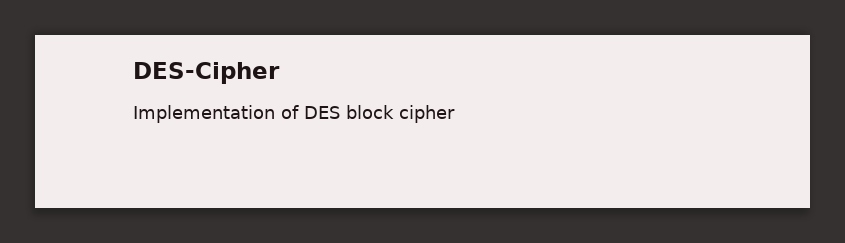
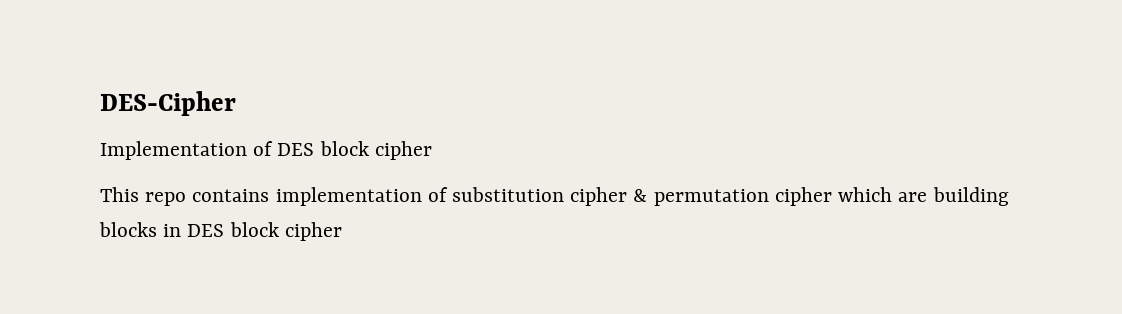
(455, 114) none -> [100,187,1009,206] [99,222,342,241] // This repo contains implementation of substitution cipher & permutation cipher which are building blocks in DES block cipher

